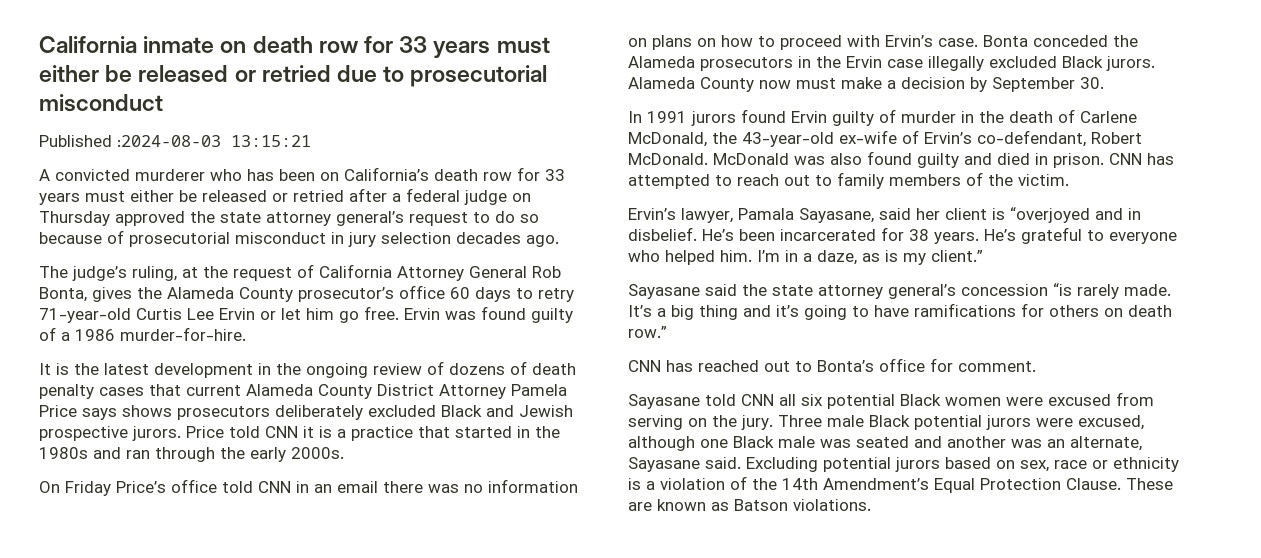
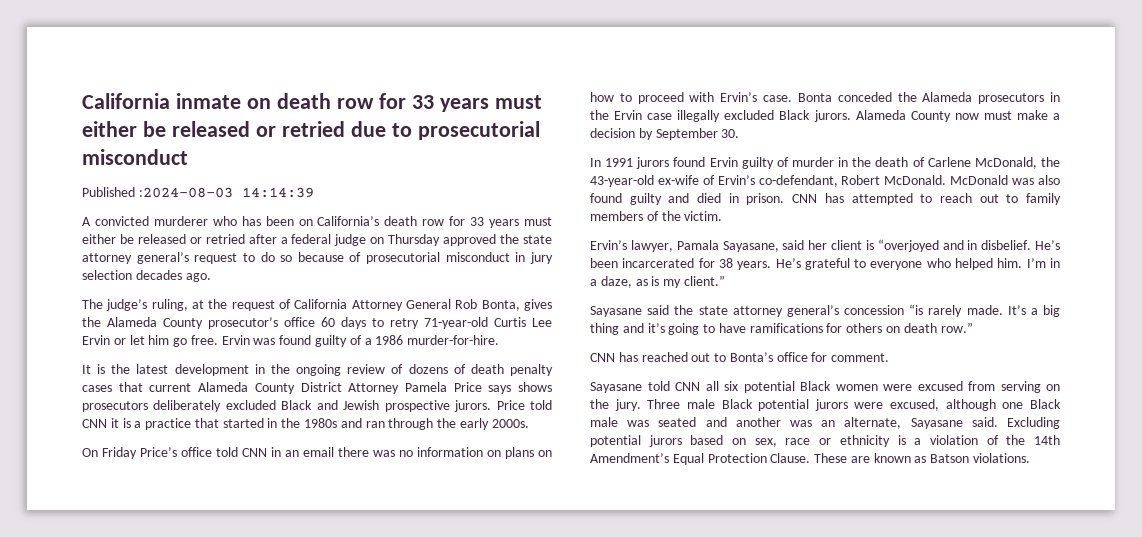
[231,135,311,147] 13:15:21 -> [241,187,314,198] 14:14:39

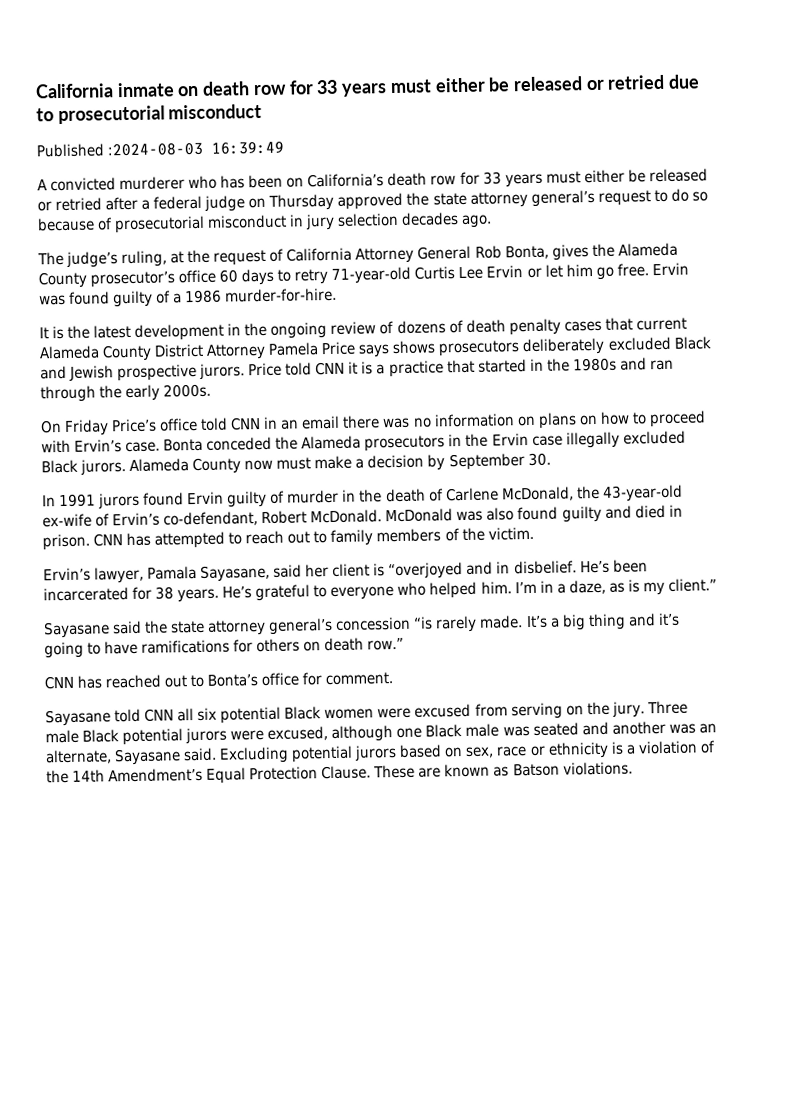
[241,187,314,198] 14:14:39 -> [211,141,285,155] 16:39:49

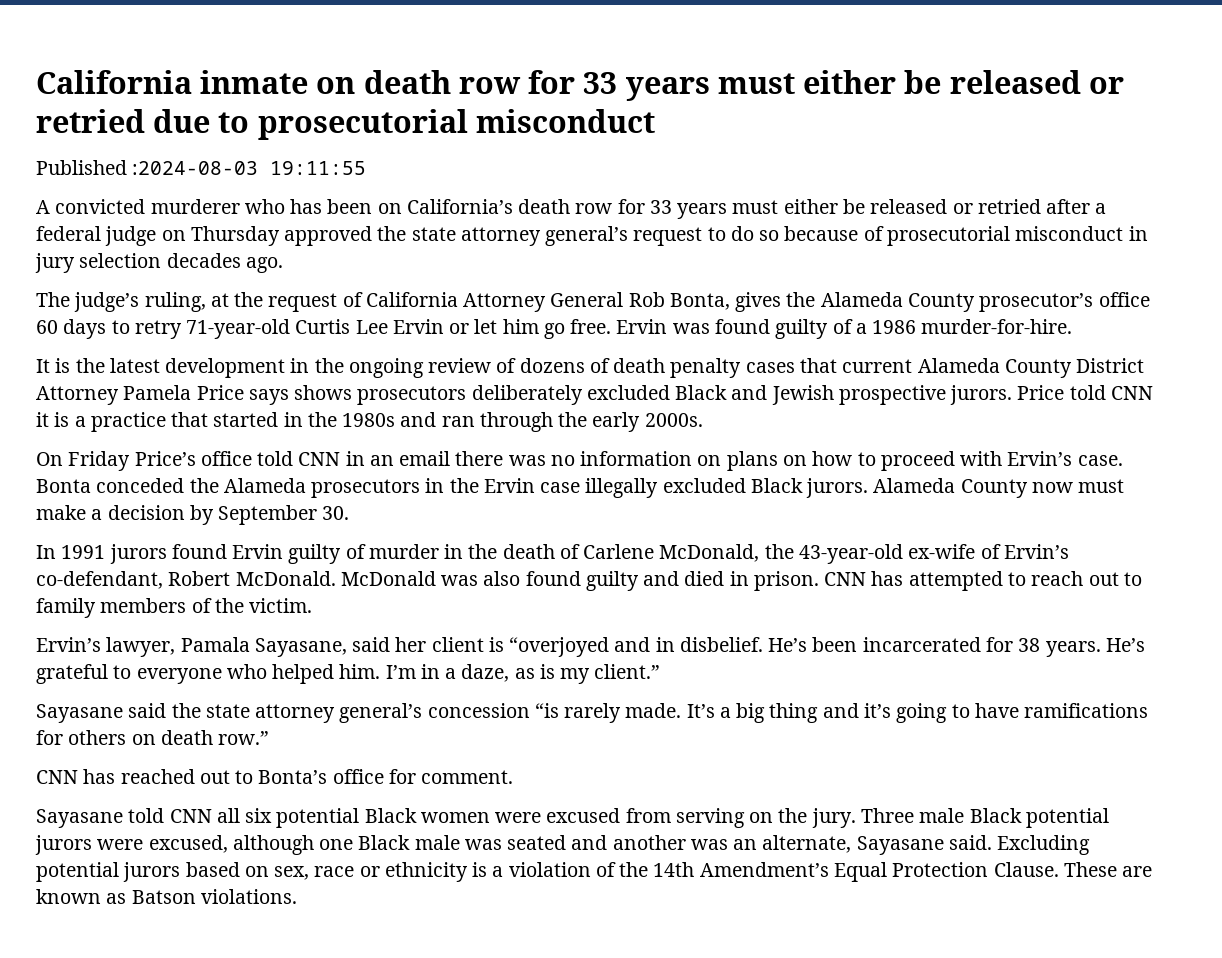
[211,141,285,155] 16:39:49 -> [270,161,367,175] 19:11:55

